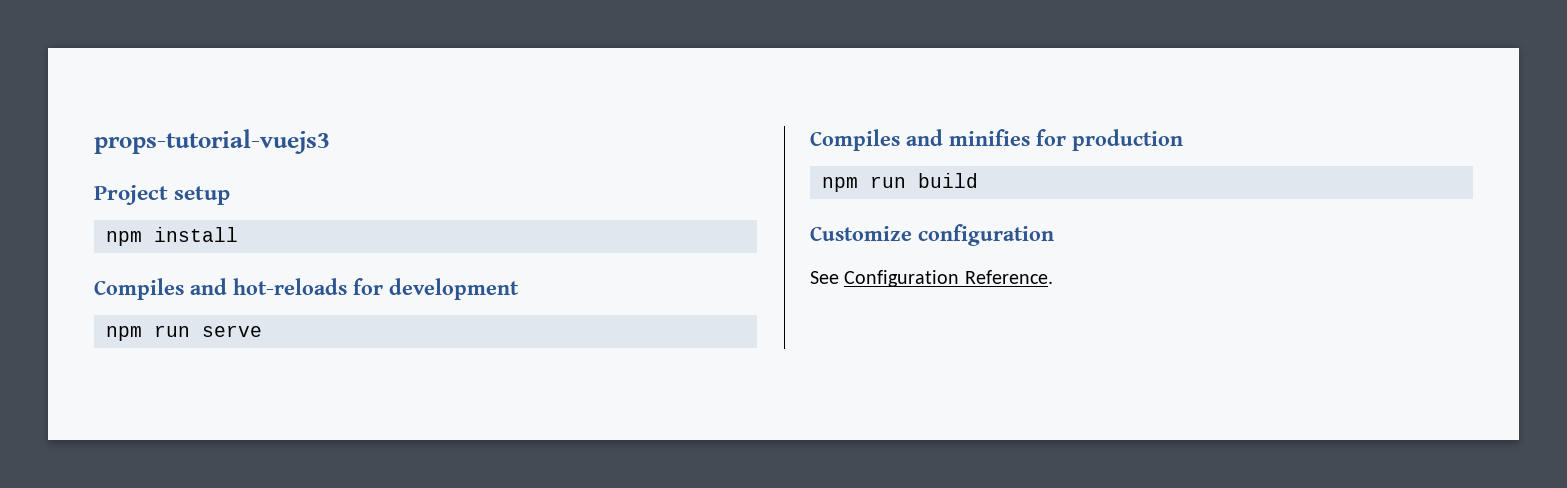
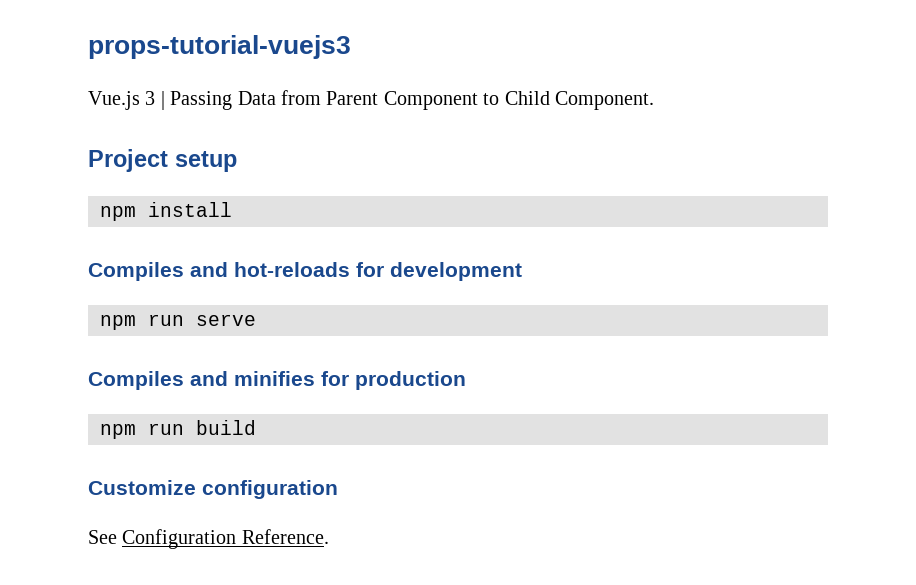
(330, 141) none -> [88,90,654,110] // Vue.js 3 | Passing Data from Parent Component to Child Component.

